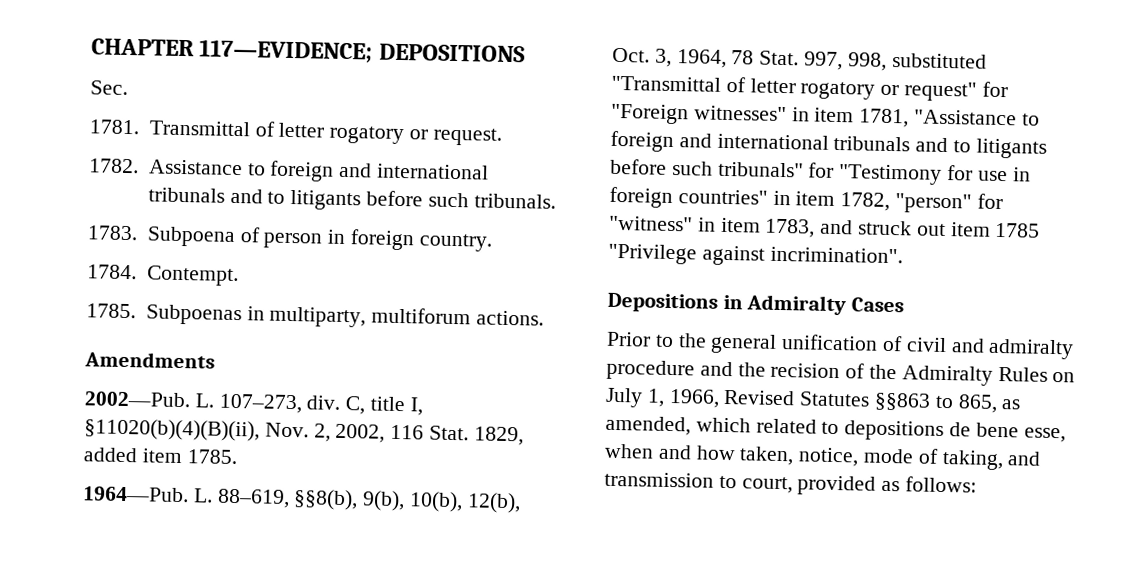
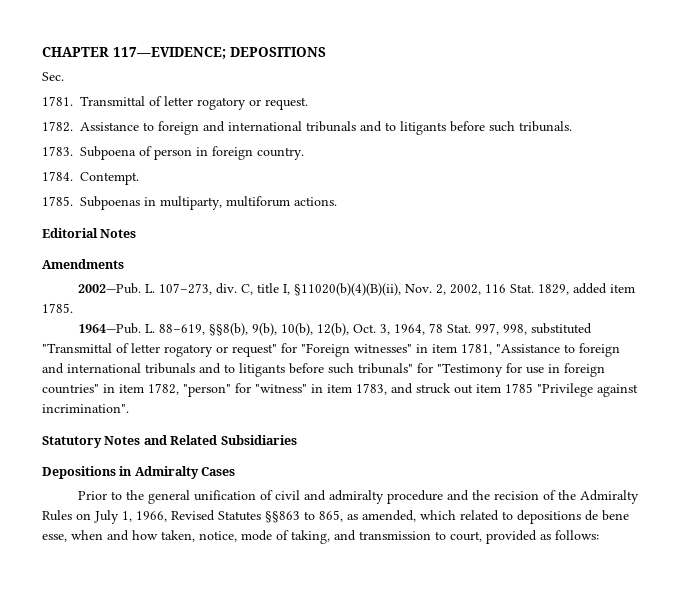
(544, 318) none -> [42,228,137,238] // Editorial Notes
(903, 255) none -> [42,435,297,448] // Statutory Notes and Related Subsidiaries

